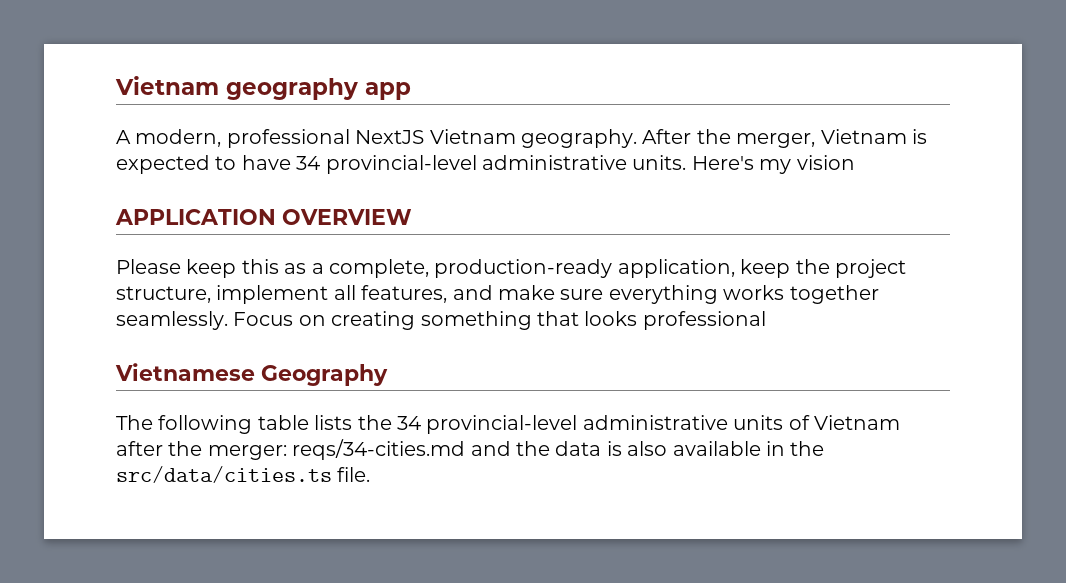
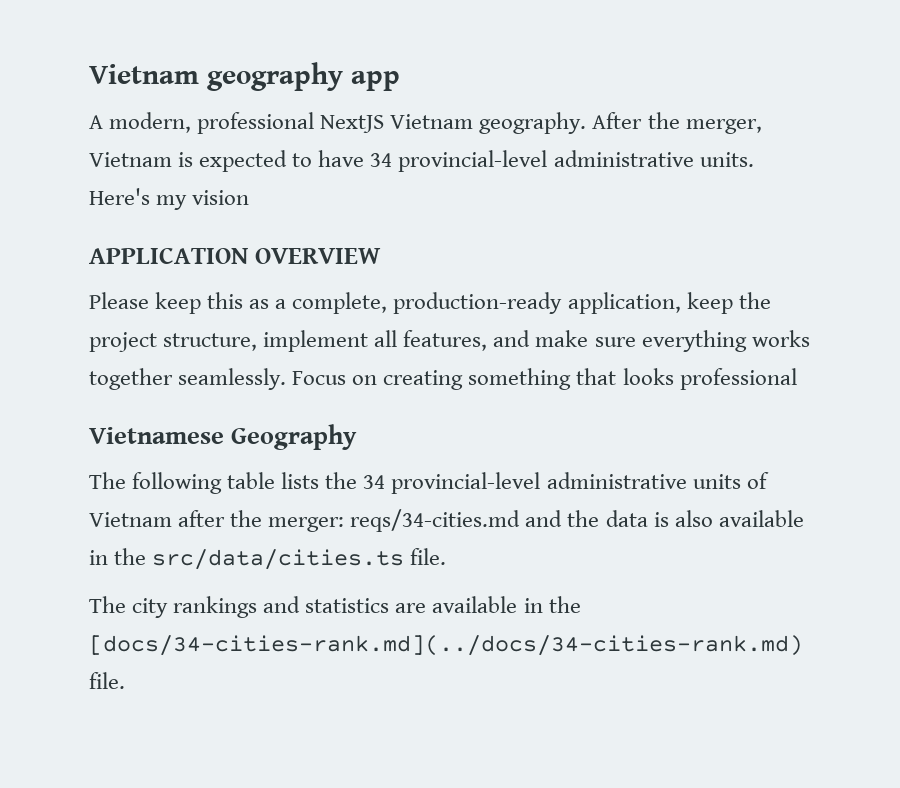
(371, 474) none -> [89,596,581,618] [89,635,803,656] [89,672,125,689] // The city rankings and statistics are available in the [docs/34-cities-rank.md](../docs/34-cities-rank.md) file.

